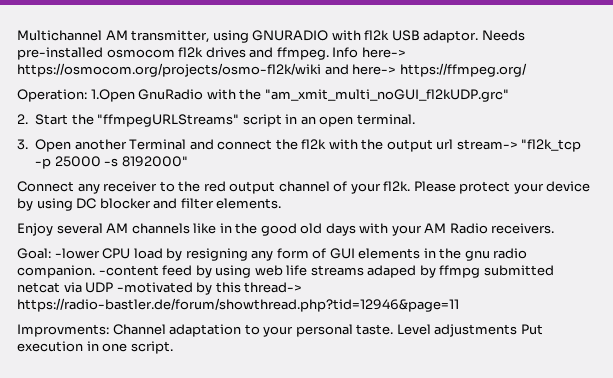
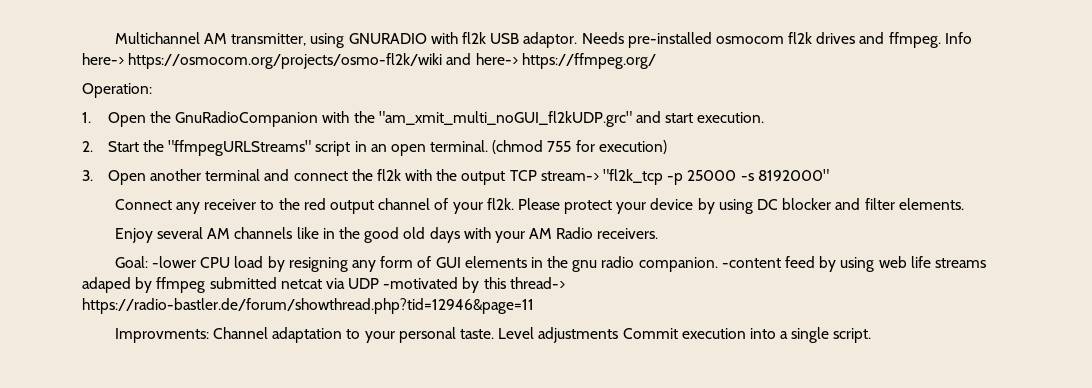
[90,89,204,102] 1.Open GnuRadio -> [82,111,319,127] // 1. Open the GnuRadioCompanion
(509, 95) none -> [635,111,765,123] and start execution.
(415, 119) none -> [492,140,667,154] (chmod 755 for execution)
[129,139,187,150] Terminal -> [205,169,261,181] terminal
[436,139,454,150] url -> [509,170,537,181] TCP
[439,265,481,278] ffmpg -> [156,277,206,293] ffmpeg
[520,324,543,335] [17,341,128,352] Put execution in one -> [622,327,830,343] Commit execution into a single

